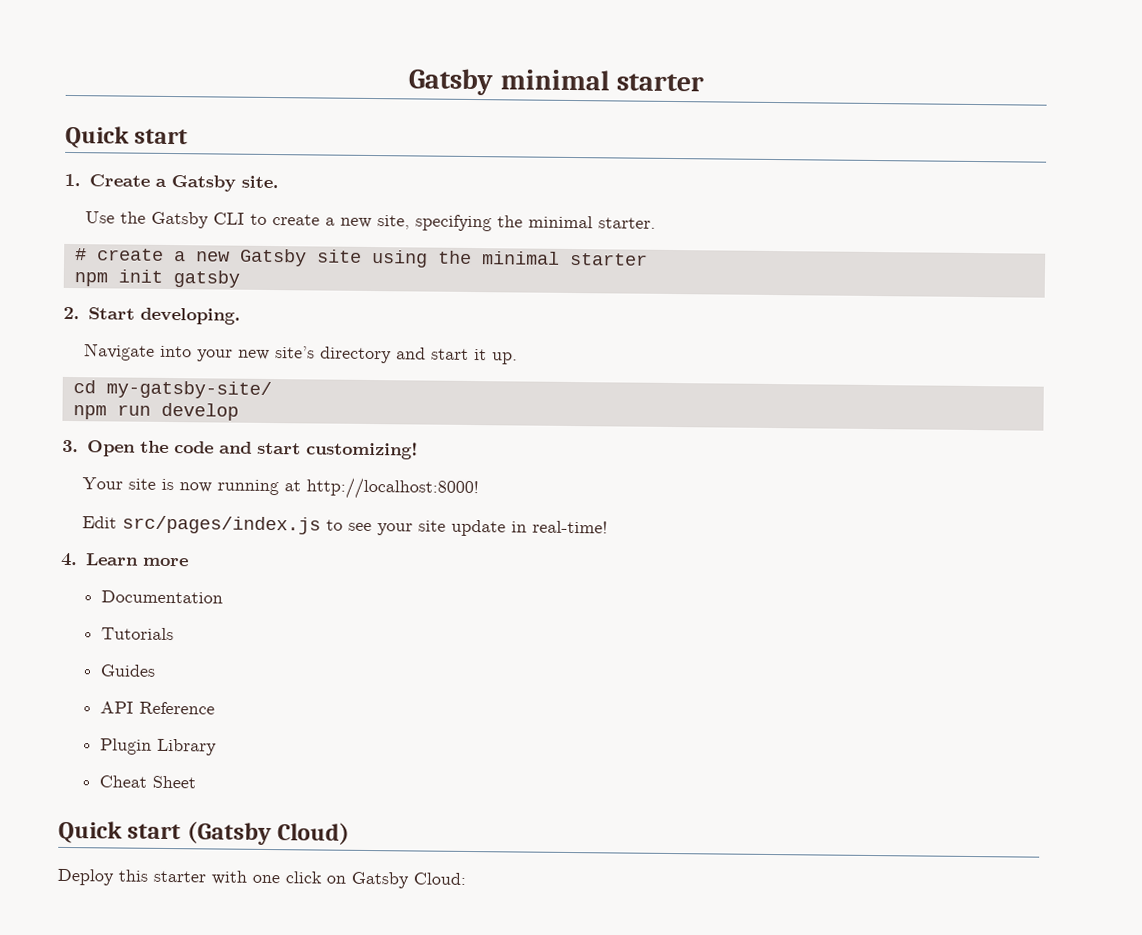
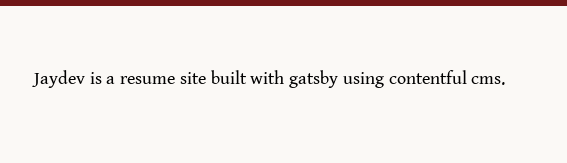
[408,68,704,96] [65,125,189,149] [64,173,279,192] [85,211,657,232] [74,248,648,268] [73,269,240,288] [63,306,241,325] [84,343,519,365] [72,380,272,400] [72,402,239,421] [62,439,418,460] [82,477,480,501] [82,515,609,537] [60,552,189,567] [100,590,223,604] [100,627,174,641] [99,664,156,677] [99,701,215,715] [99,738,217,756] [98,775,196,789] [58,820,351,846] [57,868,466,889] Gatsby minimal starter // Quick start // 1. Create a Gatsby site. // Use the Gatsby CLI to create a new site, specifying the minimal starter. // # create a new Gatsby site using the minimal starter // npm init gatsby // 2. Start developing. // Navigate into your new site’s directory and start it up. // cd my-gatsby-site/ // npm run develop // 3. Open the code and start customizing! // Your site is now running at http://localhost:8000! // Edit src/pages/index.js to see your site update in real-time! // 4. Learn more // Documentation // Tutorials // Guides // API Reference // Plugin Library // Cheat Sheet // Quick start (Gatsby Cloud) // Deploy this starter with one click on Gatsby Cloud: -> [32,70,506,88] Jaydev is a resume site built with gatsby using contentful cms.

